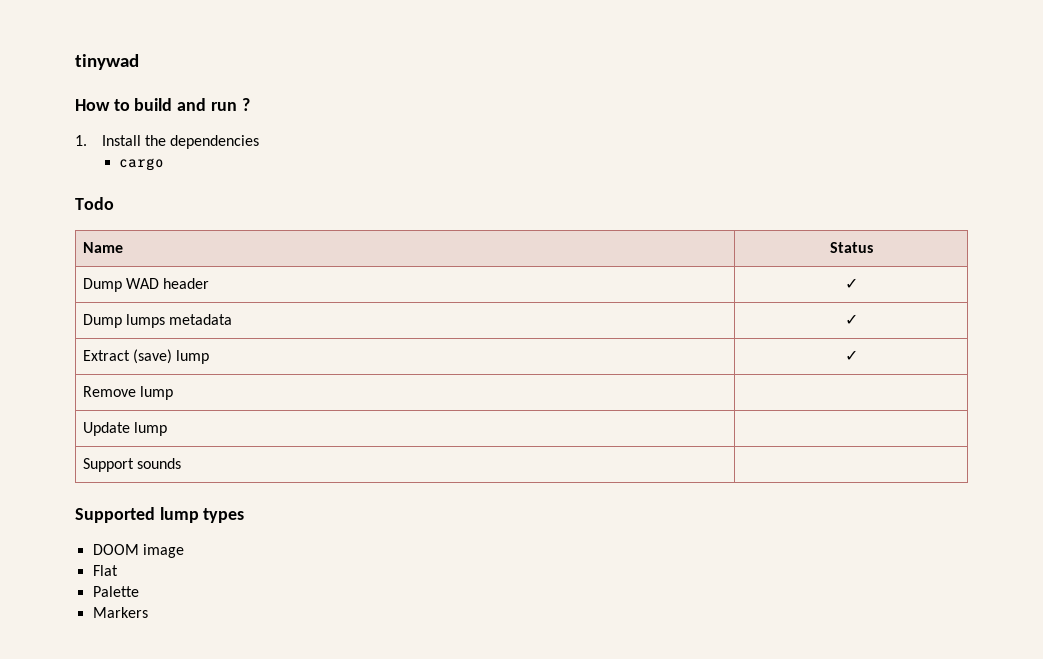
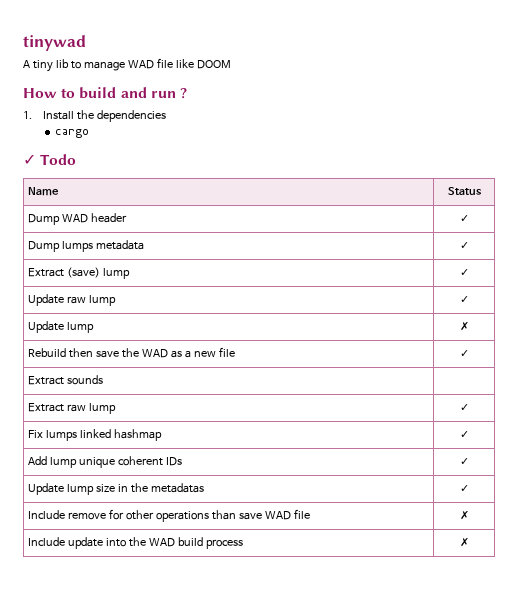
(139, 62) none -> [23,58,231,72] // A tiny lib to manage WAD file like DOOM
(165, 164) none -> [23,154,36,165] ✓
[82,386,174,400] Remove lump | -> [27,294,116,306] [459,296,469,303] Update raw lump | ✓
[82,458,134,472] // Support -> [459,321,469,331] [27,347,235,358] [459,350,469,357] [27,376,64,385] ✗ // Rebuild then save the WAD as a new file | ✓ // Extract
[75,507,245,523] [92,544,184,558] [92,565,118,576] [92,586,139,597] [92,607,148,618] // Supported lump types // DOOM image // Flat // Palette // Markers -> [27,403,116,414] [459,404,469,411] [27,429,162,441] [459,431,469,438] [27,456,182,468] [459,458,469,465] [27,483,204,495] [459,485,469,492] [27,509,310,522] [459,510,469,520] [27,537,243,549] [459,537,469,547] // Extract raw lump | ✓ // Fix lumps linked hashmap | ✓ // Add lump unique coherent IDs | ✓ // Update lump size in the metadatas | ✓ // Include remove for other operations than save WAD file | ✗ // Include update into the WAD build process | ✗

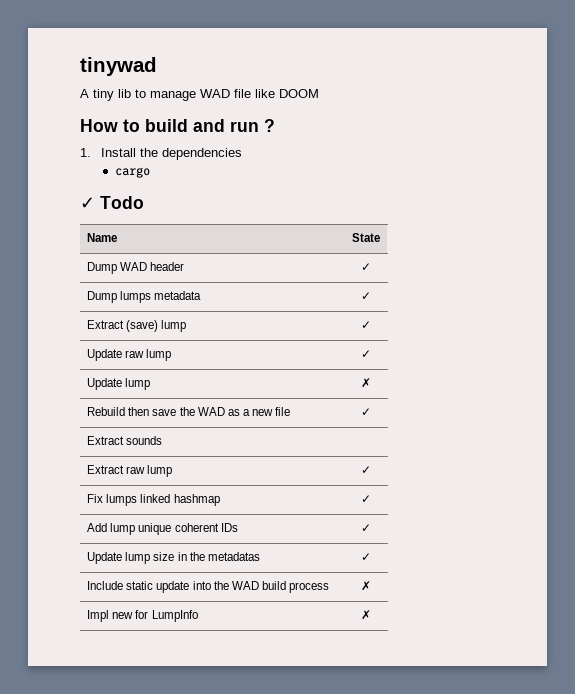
[447,187,482,195] Status -> [351,233,380,242] State
[67,509,310,522] [459,510,469,520] [27,537,65,546] remove for other operations than save WAD file | ✗ // Include -> [126,581,154,590] static
(469, 542) none -> [87,610,198,622] [360,610,371,620] // Impl new for LumpInfo | ✗

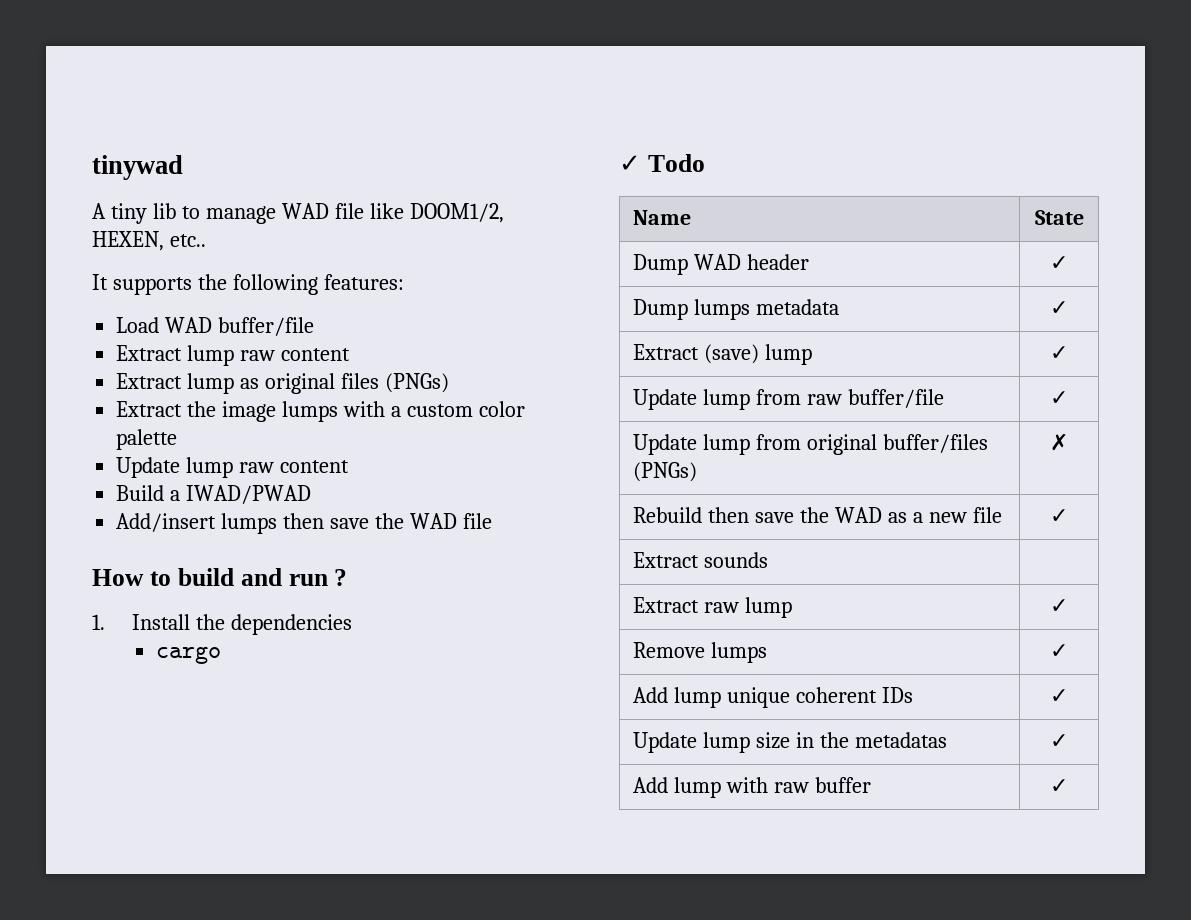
[279,89,319,98] DOOM -> [409,203,504,223] [92,231,206,251] [92,274,404,295] [116,317,315,336] [116,345,351,366] [116,373,449,394] [116,401,525,422] [116,429,178,450] [116,457,350,478] [116,485,312,504] [116,513,492,534] DOOM1/2, HEXEN, etc.. // It supports the following features: // Load WAD buffer/file // Extract lump raw content // Extract lump as original files (PNGs) // Extract the image lumps with a custom color palette // Update lump raw content // Build a IWAD/PWAD // Add/insert lumps then save the WAD file
[125,349,172,361] [360,350,371,358] [87,378,151,390] raw lump | ✓ // Update lump -> [703,389,944,410] [1050,391,1068,405] [633,434,988,455] [633,462,698,482] lump from raw buffer/file | ✓ // Update lump from original buffer/files (PNGs)
[87,494,220,506] Fix lumps linked hashmap -> [633,642,768,663] Remove lumps
[87,581,329,593] [360,581,371,591] [87,610,198,622] [360,610,371,620] Include static update into the WAD build process | ✗ // Impl new for LumpInfo | ✗ -> [633,777,871,798] [1050,779,1068,793] Add lump with raw buffer | ✓

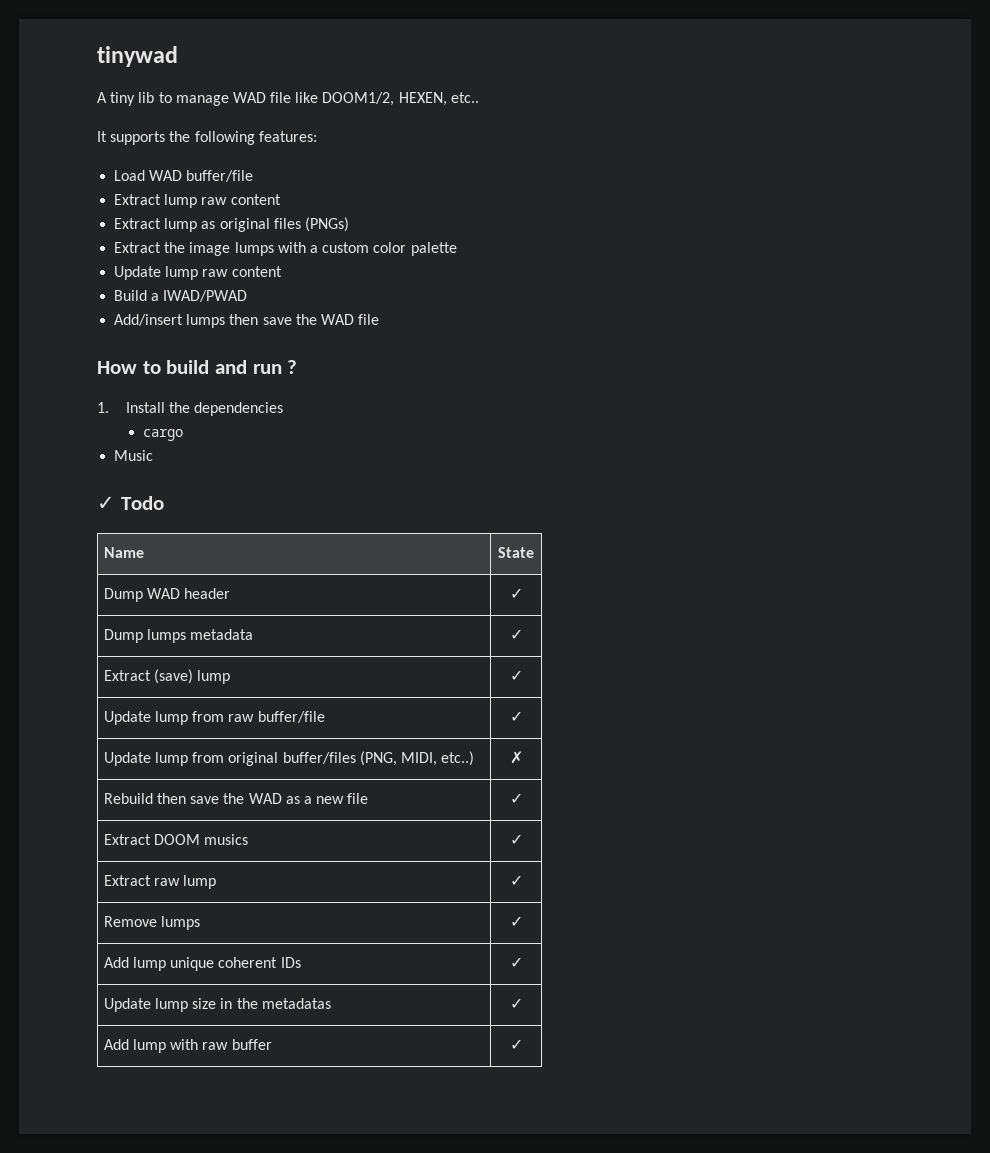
(221, 655) none -> [114,450,154,461] // Music
[633,462,698,482] (PNGs) -> [359,751,475,766] (PNG, MIDI, etc..)
[704,552,769,568] sounds | -> [154,834,249,845] [509,834,523,845] DOOM musics | ✓

